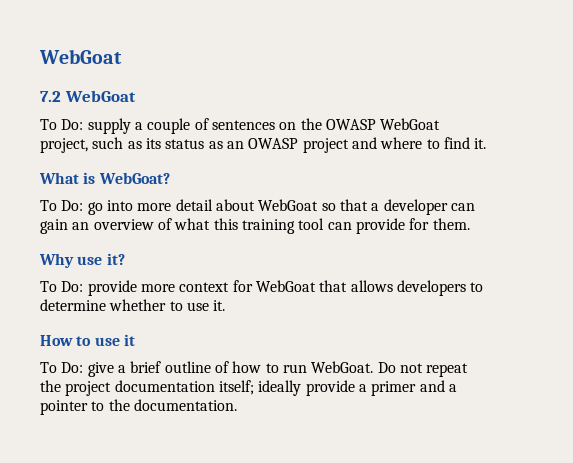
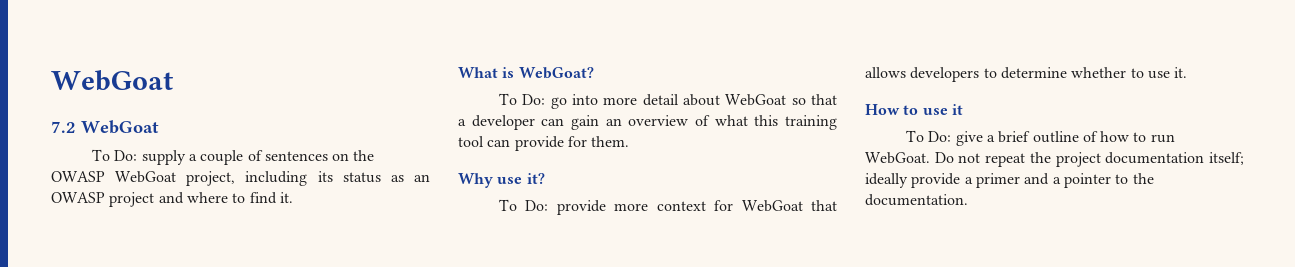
[92,137,142,149] such as -> [245,171,308,186] including

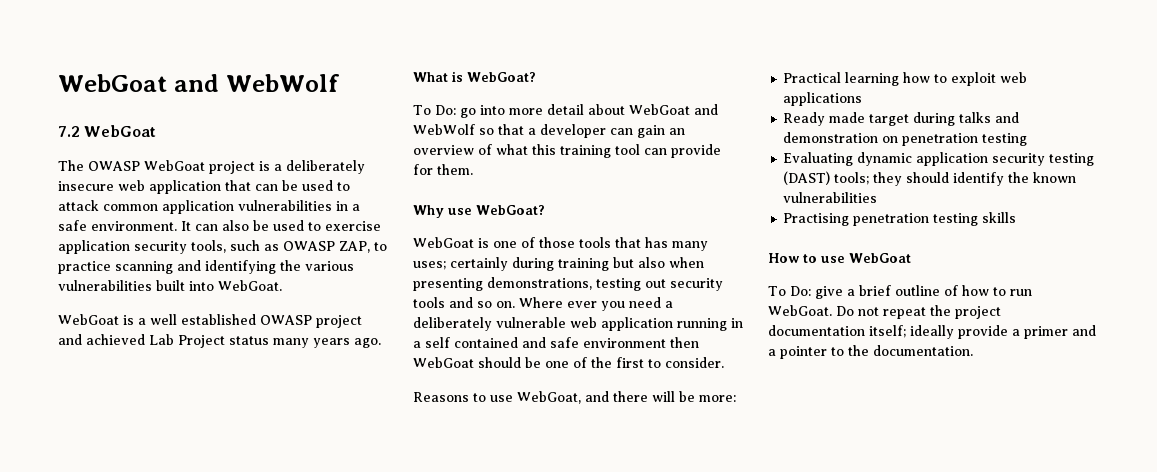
[51,70,173,91] WebGoat -> [58,74,339,92] WebGoat and WebWolf
[91,149,375,165] [51,171,431,186] [51,192,293,207] To Do: supply a couple of sentences on the OWASP WebGoat project, including its status as an OWASP project and where to find it. -> [58,160,365,174] [58,180,350,194] [58,200,360,214] [58,220,381,231] [58,240,387,254] [58,260,354,274] [58,280,282,291] [58,314,362,328] [58,334,381,348] The OWASP WebGoat project is a deliberately insecure web application that can be used to attack common application vulnerabilities in a safe environment. It can also be used to exercise application security tools, such as OWASP ZAP, to practice scanning and identifying the various vulnerabilities built into WebGoat. // WebGoat is a well established OWASP project and achieved Lab Project status many years ago.
(787, 100) none -> [693,104,718,115] [413,124,475,135] and WebWolf
[526,173,545,184] [498,199,837,215] [865,67,1188,82] it? // To Do: provide more context for WebGoat that allows developers to determine whether to use it. -> [476,205,545,215] [413,237,708,251] [413,257,704,271] [413,277,723,291] [413,297,673,311] [413,317,743,331] [413,337,699,348] [413,357,724,368] [413,391,736,404] [783,72,1028,86] [783,92,863,106] [783,112,1020,126] [783,132,1028,146] [783,152,1095,166] [783,171,1077,186] [783,192,878,203] [783,212,1017,226] WebGoat? // WebGoat is one of those tools that has many uses; certainly during training but also when presenting demonstrations, testing out security tools and so on. Where ever you need a deliberately vulnerable web application running in a self contained and safe environment then WebGoat should be one of the first to consider. // Reasons to use WebGoat, and there will be more: // Practical learning how to exploit web applications // Ready made target during talks and demonstration on penetration testing // Evaluating dynamic application security testing (DAST) tools; they should identify the known vulnerabilities // Practising penetration testing skills
[951,104,963,115] it -> [849,253,911,263] WebGoat

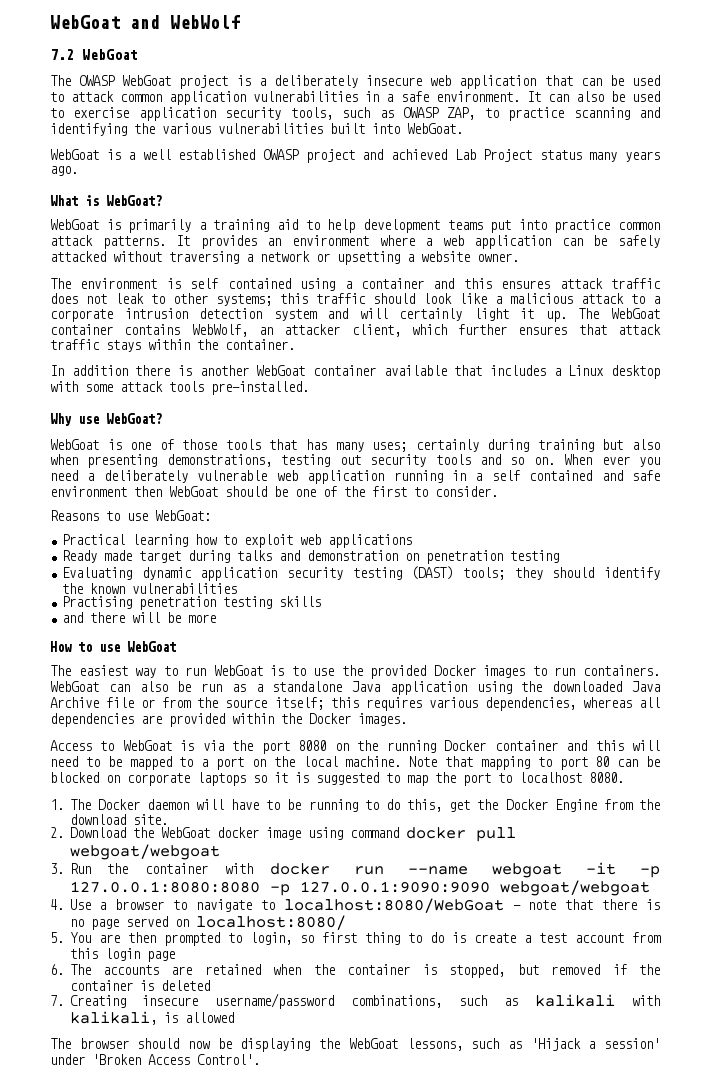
[413,104,718,118] [413,124,685,138] [413,144,721,158] [413,164,473,175] To Do: go into more detail about WebGoat and WebWolf so that a developer can gain an overview of what this training tool can provide for them. -> [50,219,661,233] [50,235,660,249] [50,251,519,265] [50,278,661,291] [50,293,660,306] [50,308,660,322] [50,324,661,337] [50,339,295,352] [50,365,660,379] [50,381,309,395] WebGoat is primarily a training aid to help development teams put into practice common attack patterns. It provides an environment where a web application can be safely attacked without traversing a network or upsetting a website owner. // The environment is self contained using a container and this ensures attack traffic does not leak to other systems; this traffic should look like a malicious attack to a corporate intrusion detection system and will certainly light it up. The WebGoat container contains WebWolf, an attacker client, which further ensures that attack traffic stays within the container. // In addition there is another WebGoat container available that includes a Linux desktop with some attack tools pre-installed.
[519,297,563,308] Where -> [564,454,593,465] When
[517,391,736,404] WebGoat, and there will be more: -> [155,510,211,521] WebGoat:
(1017, 217) none -> [62,612,217,623] // and there will be more
[768,285,1032,299] [768,305,1001,319] [768,325,1096,339] [768,345,973,359] To Do: give a brief outline of how to run WebGoat. Do not repeat the project documentation itself; ideally provide a primer and a pointer to the documentation. -> [50,665,661,679] [50,681,660,695] [50,697,660,711] [50,713,407,727] [50,740,660,754] [50,756,661,770] [50,772,624,786] [50,799,660,812] [69,814,168,825] [50,827,516,842] [69,844,220,860] [50,862,660,878] [69,880,650,896] [50,898,660,913] [69,915,346,930] [50,932,661,946] [69,948,175,962] [50,964,660,978] [69,980,210,991] [50,993,661,1009] [69,1011,234,1025] [50,1038,660,1052] [50,1054,260,1065] The easiest way to run WebGoat is to use the provided Docker images to run containers. WebGoat can also be run as a standalone Java application using the downloaded Java Archive file or from the source itself; this requires various dependencies, whereas all dependencies are provided within the Docker images. // Access to WebGoat is via the port 8080 on the running Docker container and this will need to be mapped to a port on the local machine. Note that mapping to port 80 can be blocked on corporate laptops so it is suggested to map the port to localhost 8080. // 1. The Docker daemon will have to be running to do this, get the Docker Engine from the download site. // 2. Download the WebGoat docker image using command docker pull webgoat/webgoat // 3. Run the container with docker run --name webgoat -it -p 127.0.0.1:8080:8080 -p 127.0.0.1:9090:9090 webgoat/webgoat // 4. Use a browser to navigate to localhost:8080/WebGoat - note that there is no page served on localhost:8080/ // 5. You are then prompted to login, so first thing to do is create a test account from this login page // 6. The accounts are retained when the container is stopped, but removed if the container is deleted // 7. Creating insecure username/password combinations, such as kalikali with kalikali, is allowed // The browser should now be displaying the WebGoat lessons, such as 'Hijack a session' under 'Broken Access Control'.

